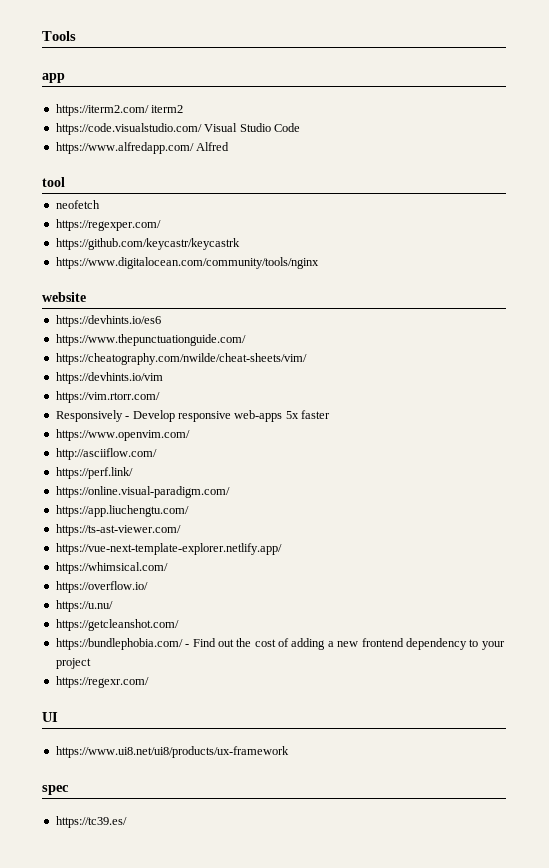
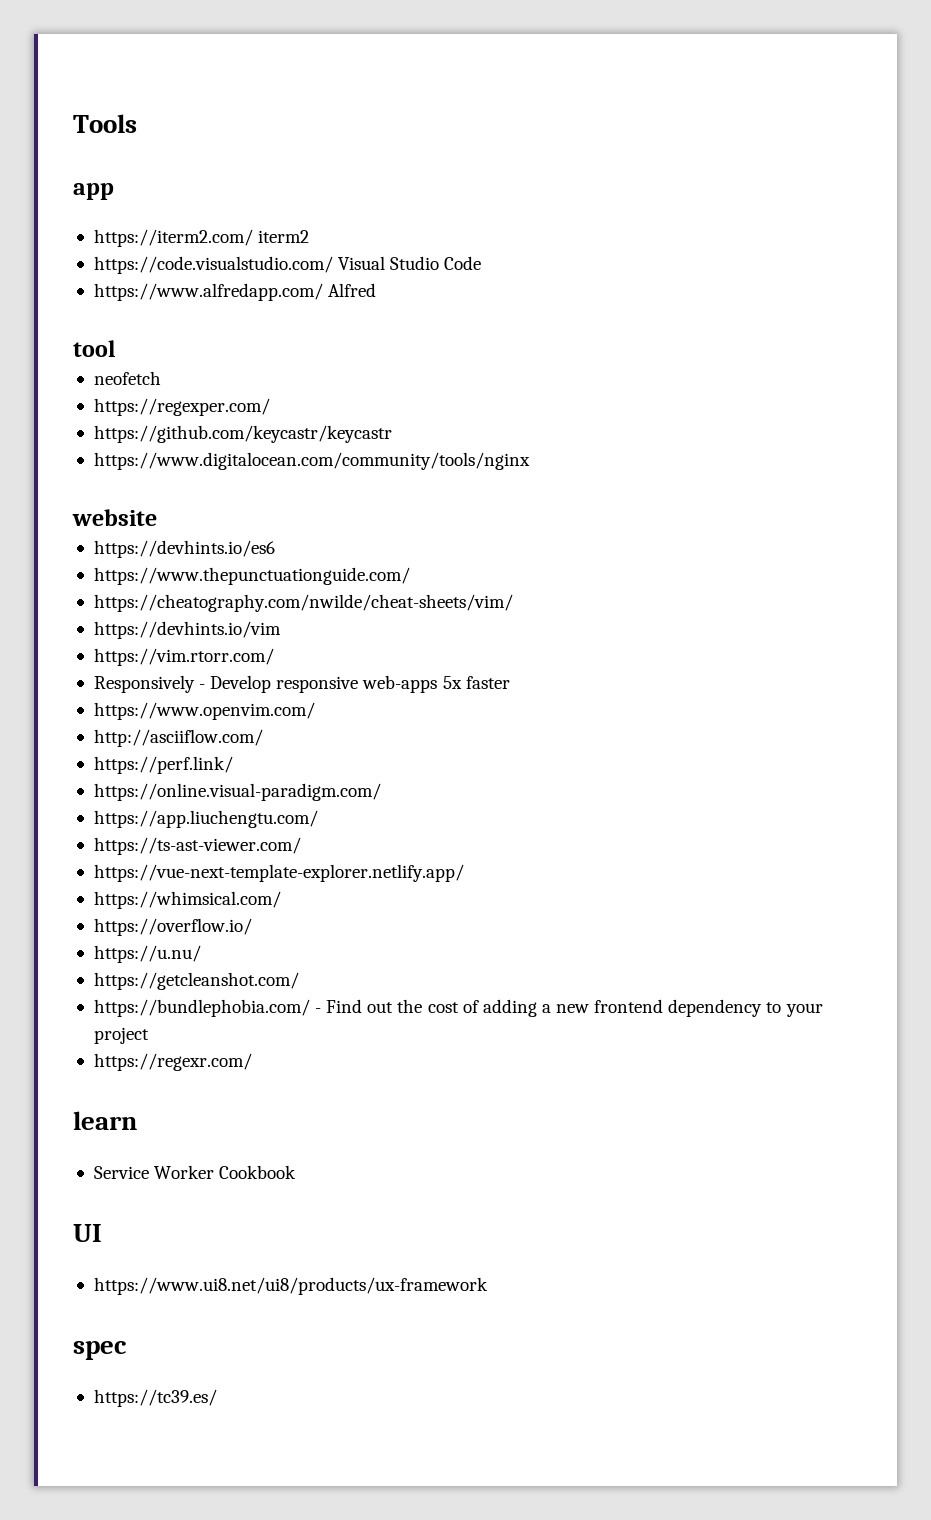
[55,238,240,250] https://github.com/keycastr/keycastrk -> [93,425,392,443] https://github.com/keycastr/keycastr
(149, 682) none -> [73,1111,137,1130] [93,1165,297,1179] // learn // Service Worker Cookbook

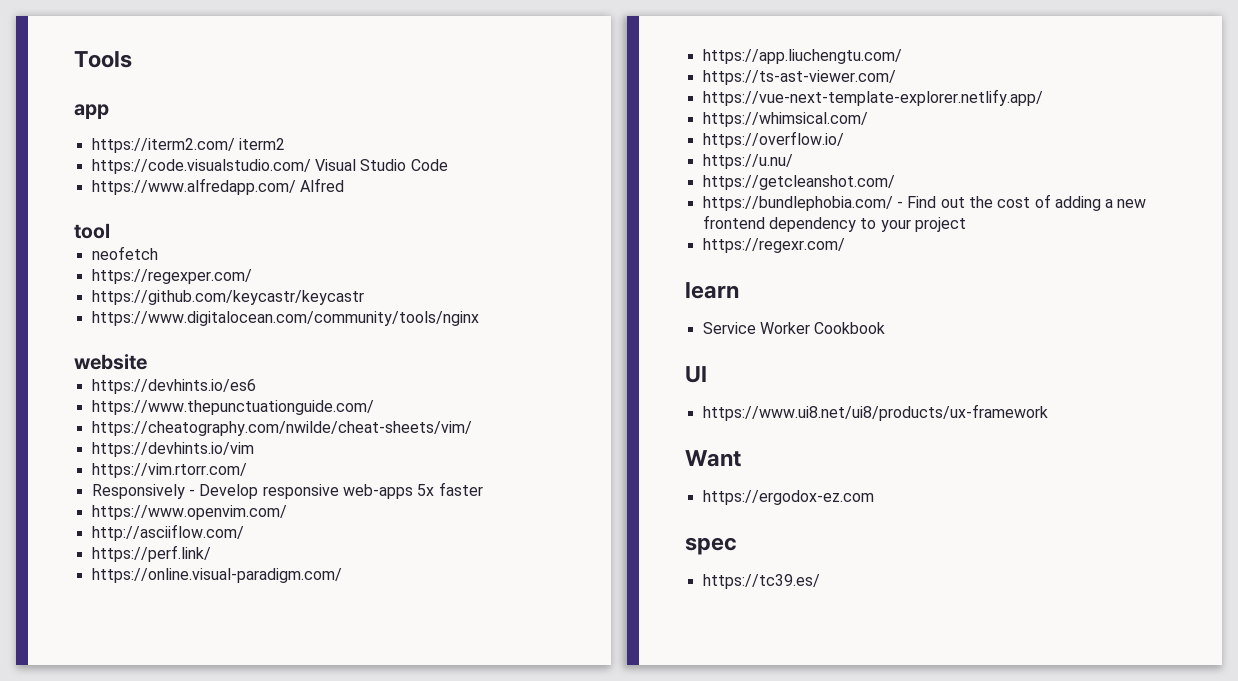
(488, 1286) none -> [685,450,741,467] [702,490,874,505] // Want // https://ergodox-ez.com

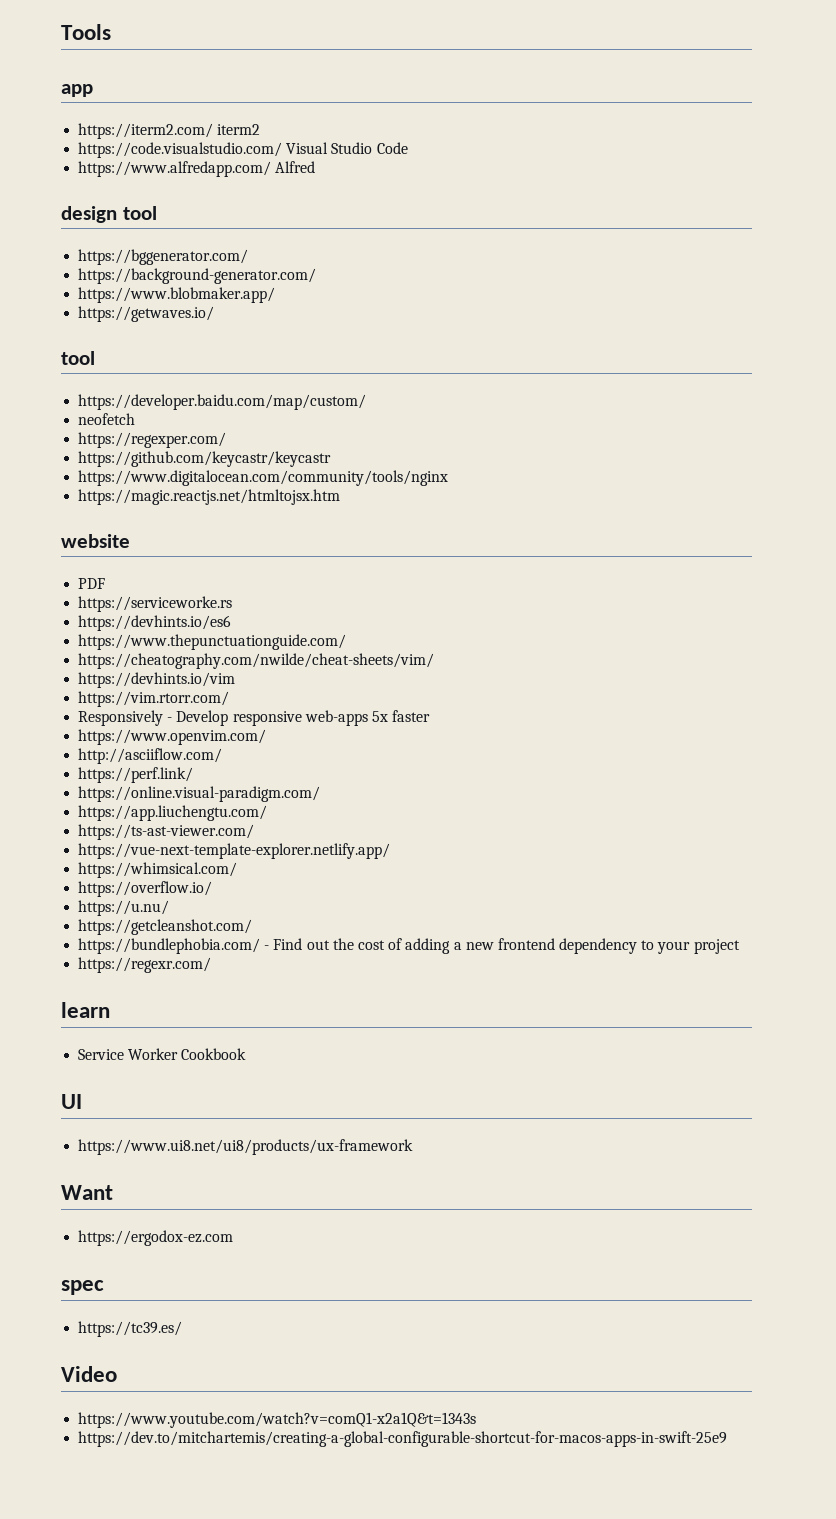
[74,223,110,239] tool -> [61,206,157,223] [78,249,249,265] [78,268,317,284] [78,287,276,303] [78,306,215,322] [61,351,95,365] [78,394,367,410] design tool // https://bggenerator.com/ // https://background-generator.com/ // https://www.blobmaker.app/ // https://getwaves.io/ // tool // https://developer.baidu.com/map/custom/
(479, 318) none -> [78,489,341,505] // https://magic.reactjs.net/htmltojsx.htm
(147, 362) none -> [78,578,106,589] [78,596,233,612] // PDF // https://serviceworke.rs
(820, 581) none -> [61,1366,117,1382] [78,1412,477,1428] [78,1431,728,1447] // Video // https://www.youtube.com/watch?v=comQ1-x2a1Q&t=1343s // https://dev.to/mitchartemis/creating-a-global-configurable-shortcut-for-macos-apps-in-swift-25e9

